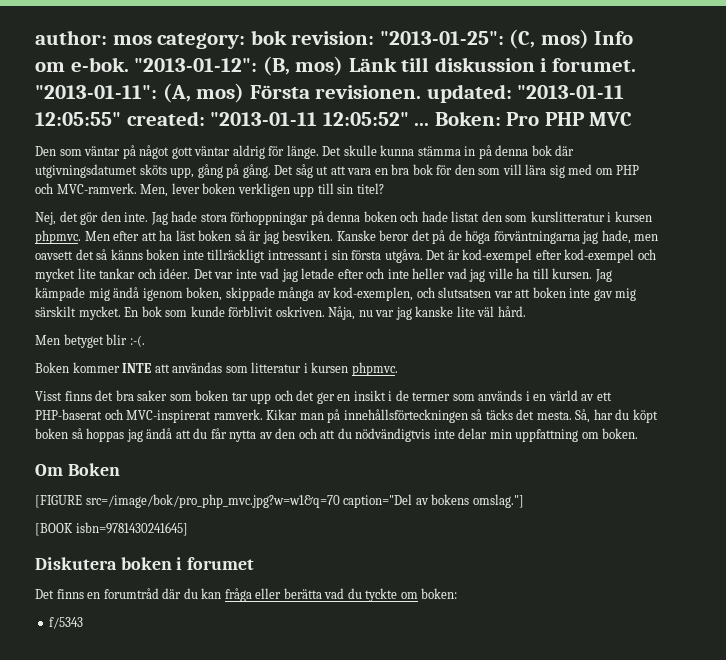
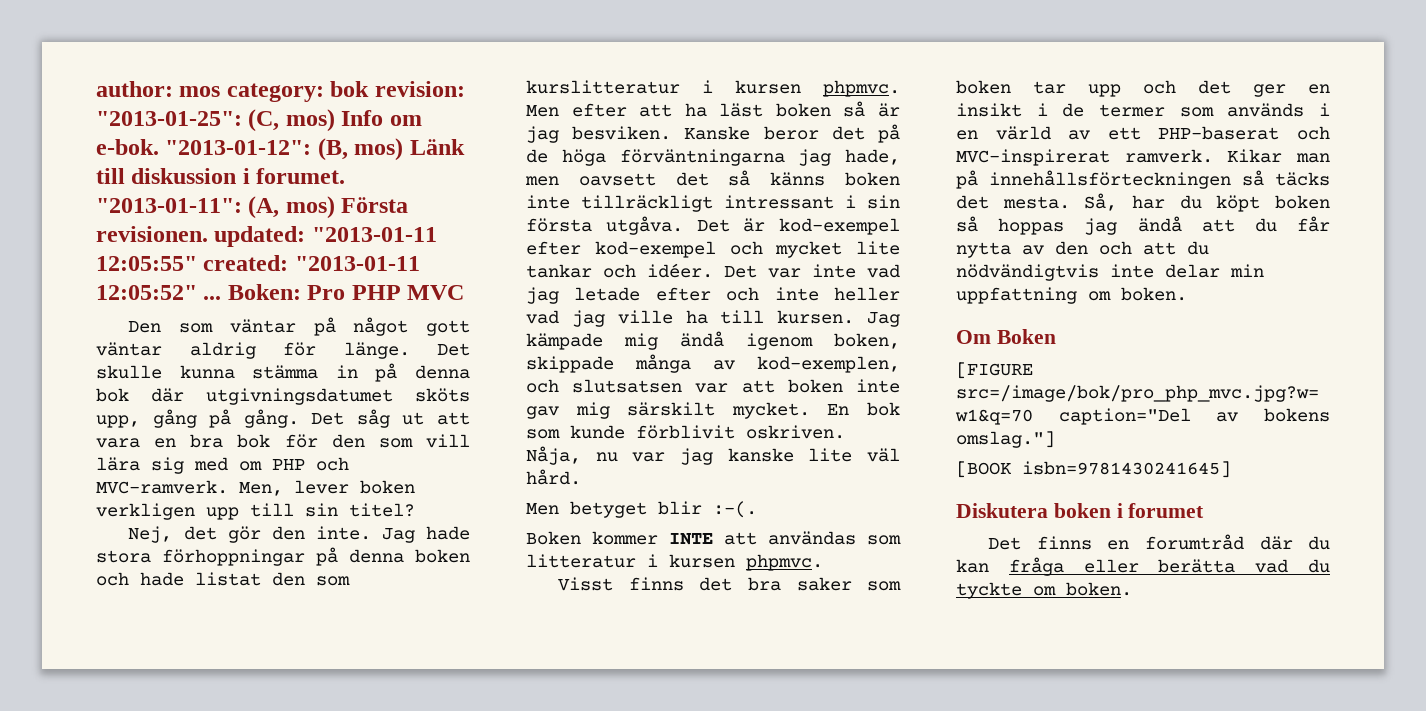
[421,588,458,599] [49,617,84,629] boken: // f/5343 -> [1066,582,1132,596] boken.

